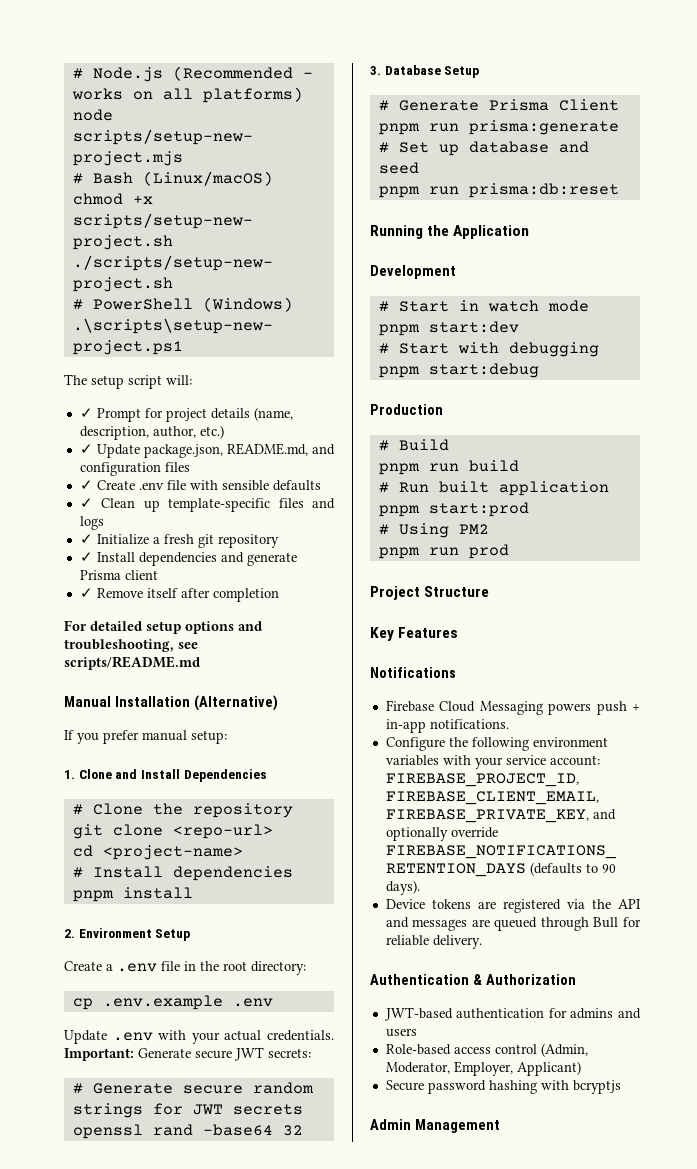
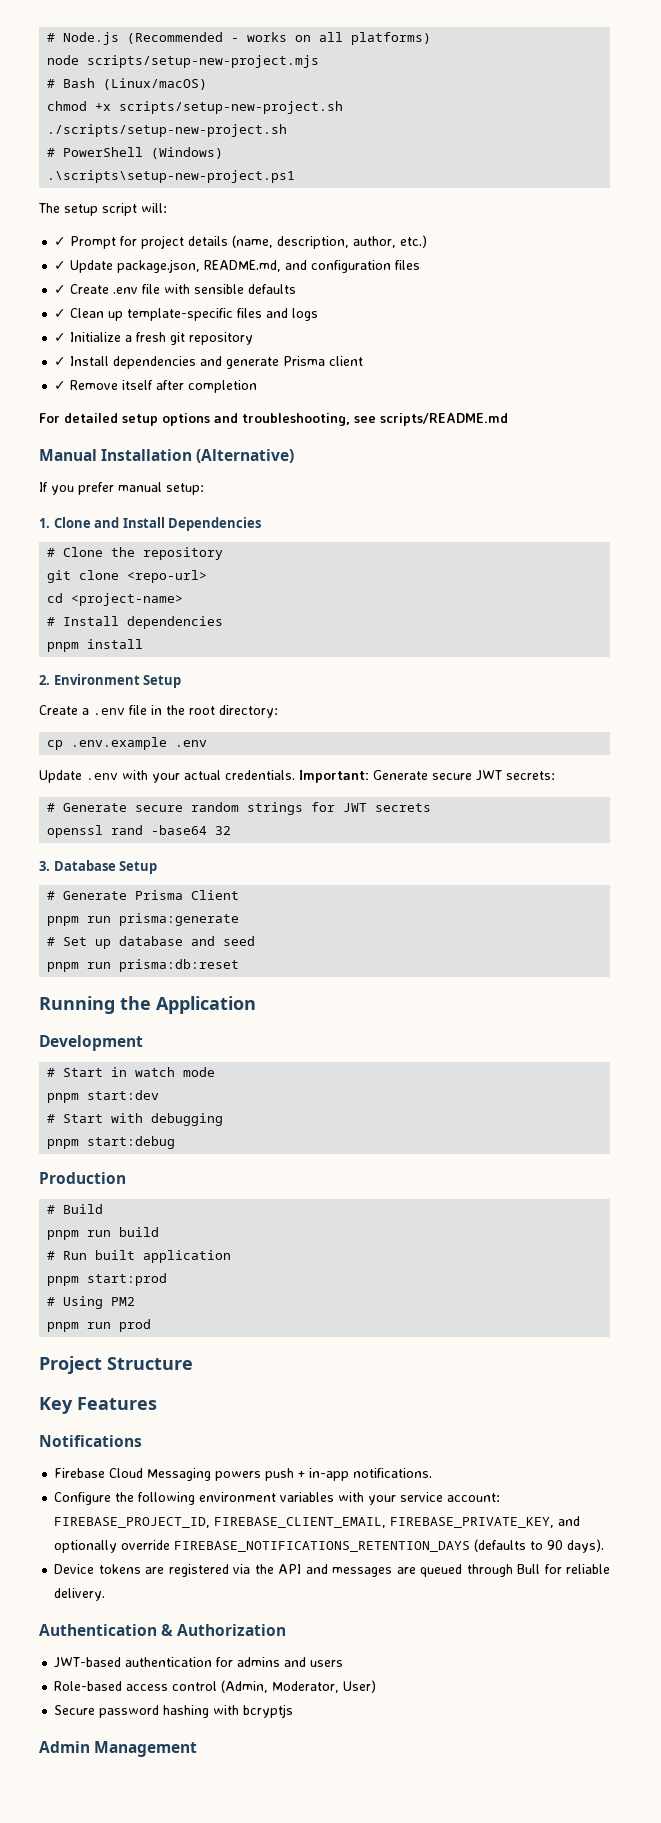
[453,1061,581,1076] Employer, Applicant) -> [343,1680,377,1693] User)

